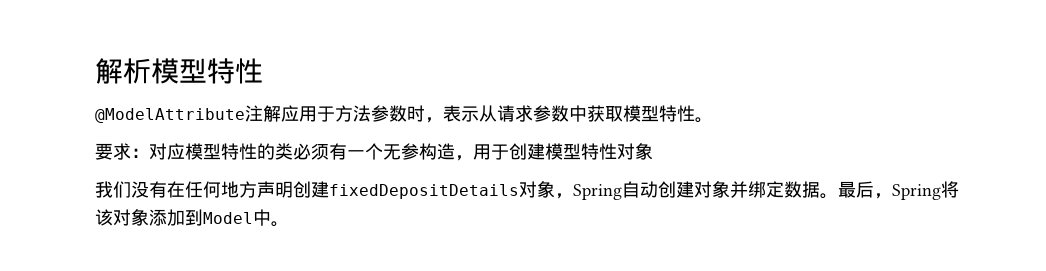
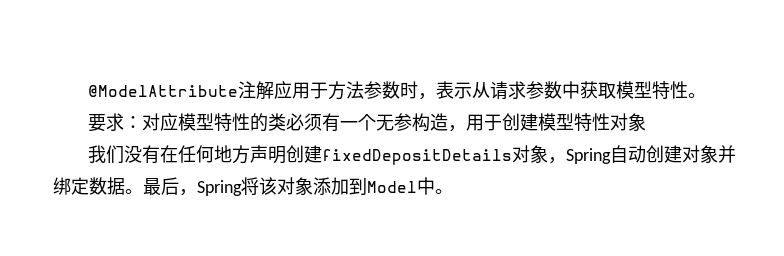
[95,58,263,84] 解析模型特性 // -> (88, 91) none

